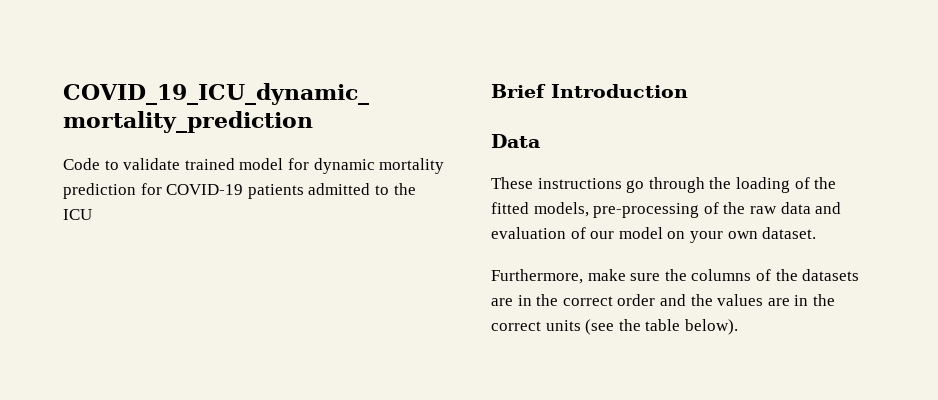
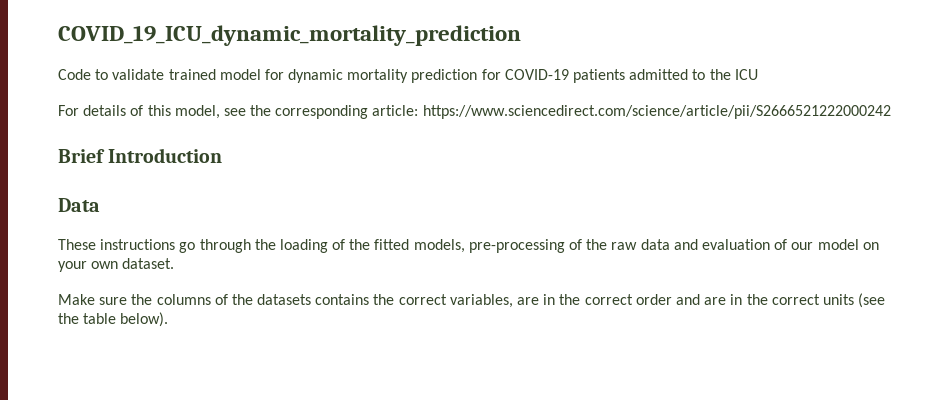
(92, 214) none -> [58,105,891,119] // For details of this model, see the corresponding article: https://www.sciencedirect.com/science/article/pii/S2666521222000242
[491,269,626,284] Furthermore, make -> [58,294,95,305] Make
(860, 275) none -> [315,294,513,308] contains the correct variables,
[690,294,764,306] the values -> (700, 299) none

